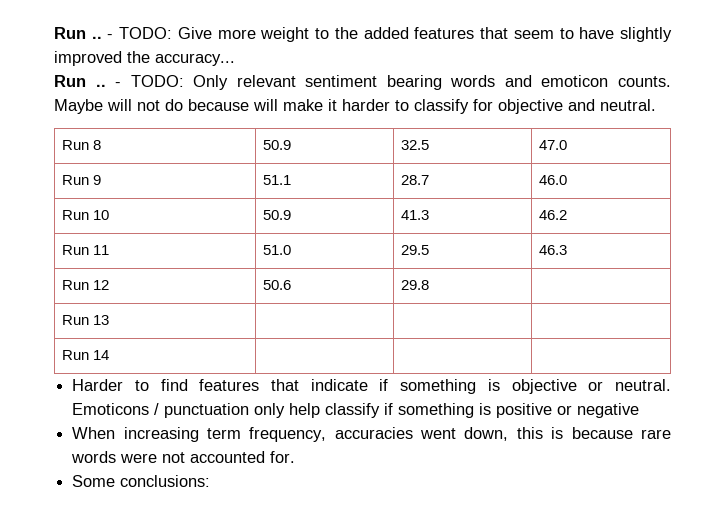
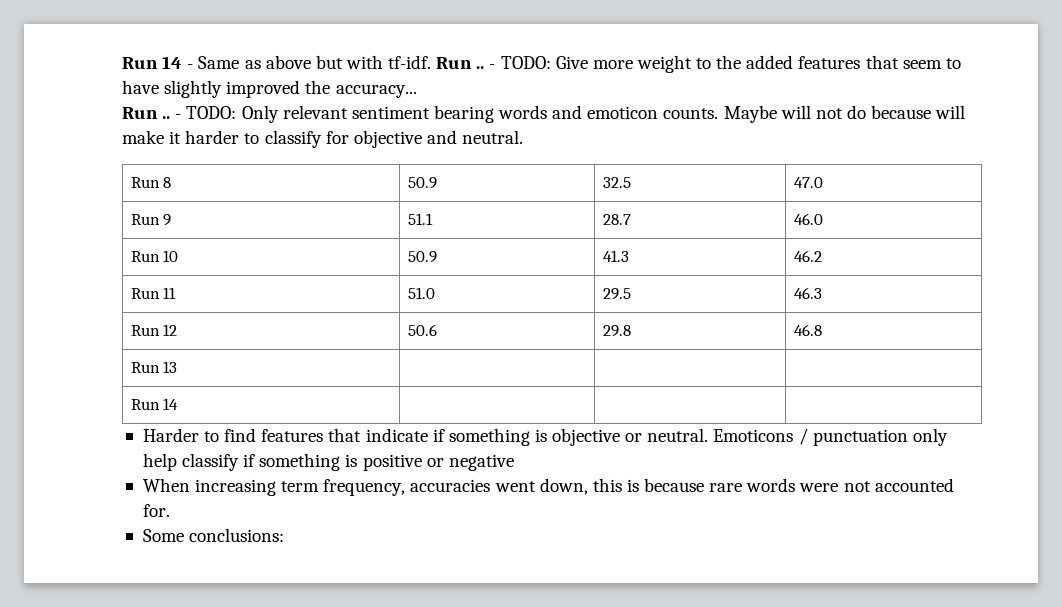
[54,27,86,39] Run -> [122,55,473,69] Run 14 - Same as above but with tf-idf. Run
(429, 285) none -> [793,324,822,336] 46.8

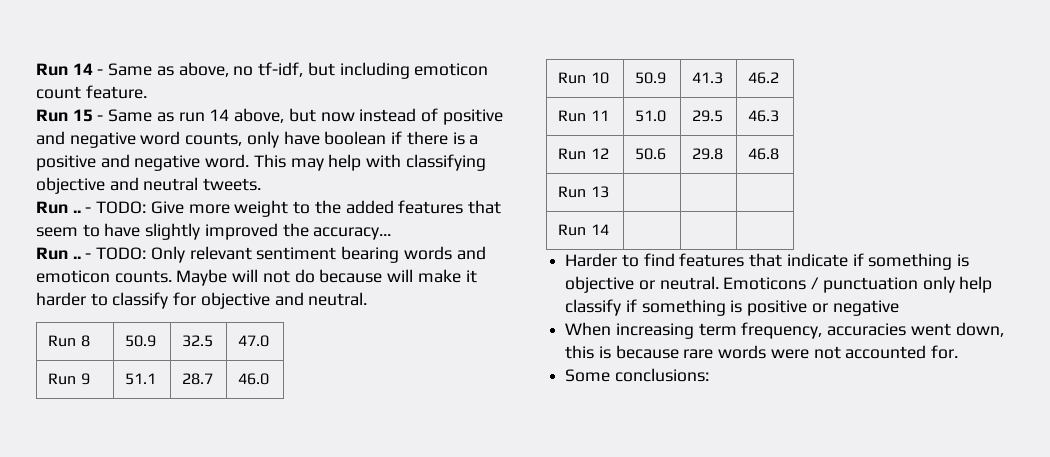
[265,55,432,69] above but with tf-idf. -> [178,62,489,79] [36,85,147,99] [36,108,503,125] [36,131,479,148] [36,154,486,171] [36,177,262,194] above, no tf-idf, but including emoticon count feature. // Run 15 - Same as run 14 above, but now instead of positive and negative word counts, only have boolean if there is a positive and negative word. This may help with classifying objective and neutral tweets. //

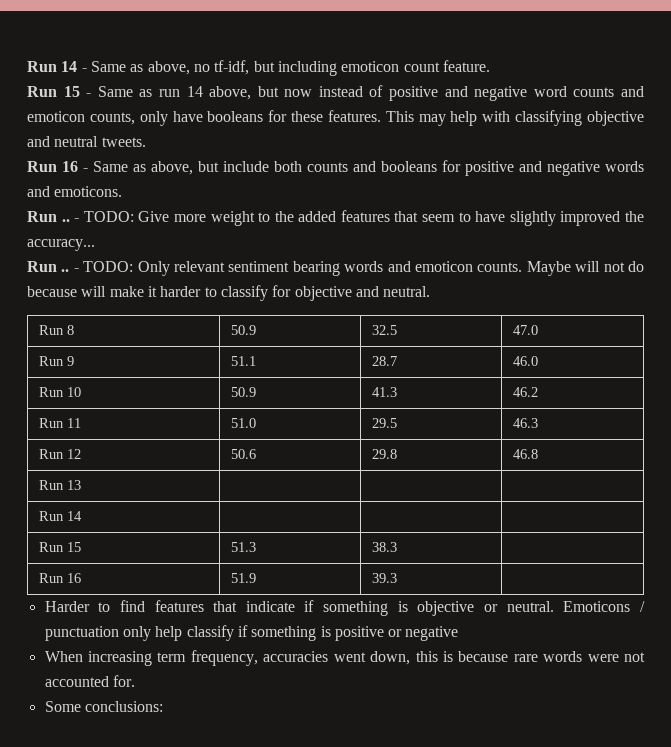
[185,131,479,148] [36,154,250,171] counts, only have boolean if there is a positive and negative word. -> [573,86,644,97] [27,110,381,126] counts and emoticon counts, only have booleans for these features.
(262, 184) none -> [27,160,644,176] [27,186,123,197] // Run 16 - Same as above, but include both counts and booleans for positive and negative words and emoticons.
(609, 229) none -> [39,542,82,552] [231,542,257,552] [372,542,398,552] [39,573,82,583] [231,573,257,583] [372,573,398,583] // Run 15 | 51.3 | 38.3 | // Run 16 | 51.9 | 39.3 |

